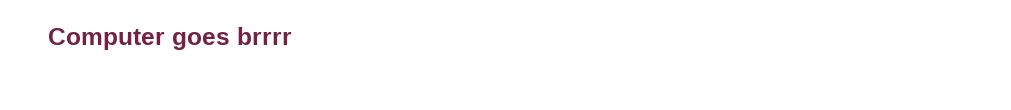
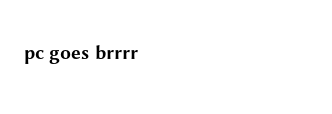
[48,28,165,50] Computer -> [24,50,44,64] pc

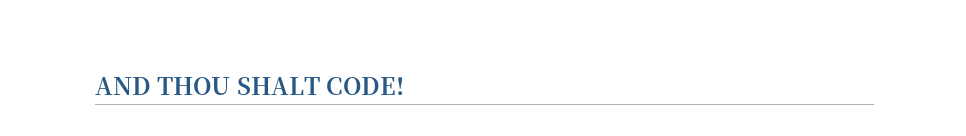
[24,45,138,64] pc goes brrrr -> [95,77,405,95] AND THOU SHALT CODE!

